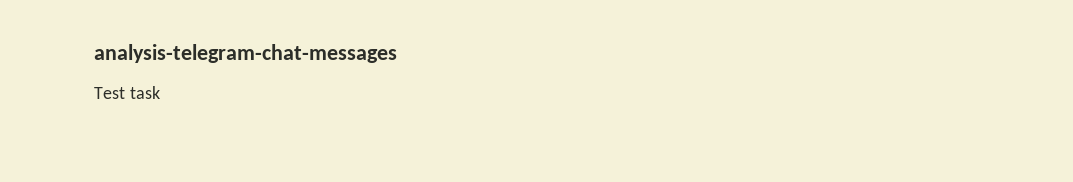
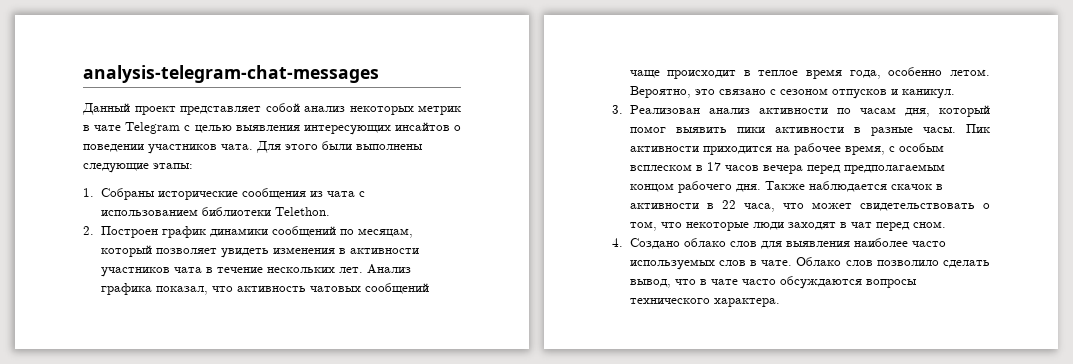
[94,86,160,99] Test task -> [82,103,461,115] [83,122,461,135] [83,141,423,154] [83,163,193,173] [83,188,365,200] [100,207,330,216] [83,226,413,238] [100,245,419,258] [100,264,411,277] [100,283,429,295] [629,67,990,79] [629,86,955,99] [612,105,990,117] [629,124,990,136] [629,143,944,155] [629,162,945,174] [629,181,943,193] [629,200,990,212] [629,221,946,231] [612,238,946,249] [629,257,990,270] [629,276,917,289] [629,298,780,307] Данный проект представляет собой анализ некоторых метрик в чате Telegram с целью выявления интересующих инсайтов о поведении участников чата. Для этого были выполнены следующие этапы: // 1. Собраны исторические сообщения из чата с использованием библиотеки Telethon. // 2. Построен график динамики сообщений по месяцам, который позволяет увидеть изменения в активности участников чата в течение нескольких лет. Анализ графика показал, что активность чатовых сообщений чаще происходит в теплое время года, особенно летом. Вероятно, это связано с сезоном отпусков и каникул. // 3. Реализован анализ активности по часам дня, который помог выявить пики активности в разные часы. Пик активности приходится на рабочее время, с особым всплеском в 17 часов вечера перед предполагаемым концом рабочего дня. Также наблюдается скачок в активности в 22 часа, что может свидетельствовать о том, что некоторые люди заходят в чат перед сном. // 4. Создано облако слов для выявления наиболее часто используемых слов в чате. Облако слов позволило сделать вывод, что в чате часто обсуждаются вопросы технического характера.

